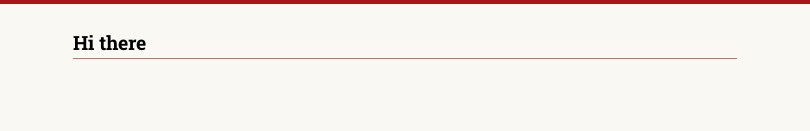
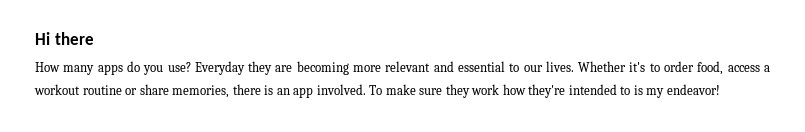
(147, 43) none -> [35,61,771,75] [34,84,720,98] // How many apps do you use? Everyday they are becoming more relevant and essential to our lives. Whether it's to order food, access a workout routine or share memories, there is an app involved. To make sure they work how they're intended to is my endeavor!

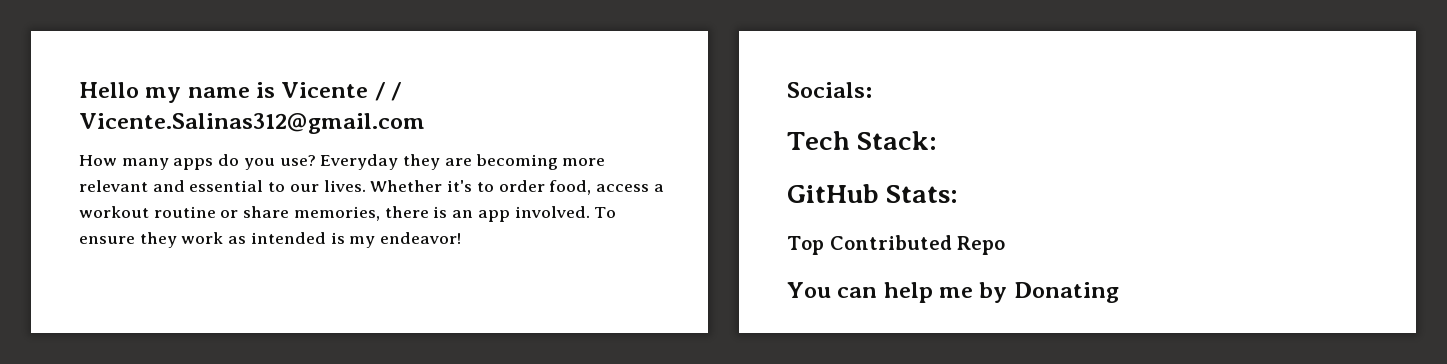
[35,32,94,45] Hi there -> [79,82,402,103] [79,113,425,134] Hello my name is Vicente / / Vicente.Salinas312@gmail.com
[385,84,720,98] make sure they work how they're intended to is my endeavor! -> [79,232,462,248] [787,82,872,98] [787,131,938,150] [787,184,959,203] [787,235,1006,255] [787,282,1119,303] ensure they work as intended is my endeavor! // Socials: // Tech Stack: // GitHub Stats: // Top Contributed Repo // You can help me by Donating

